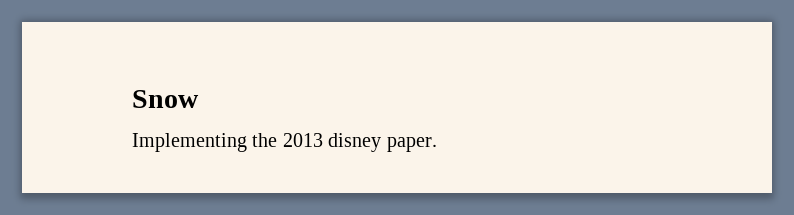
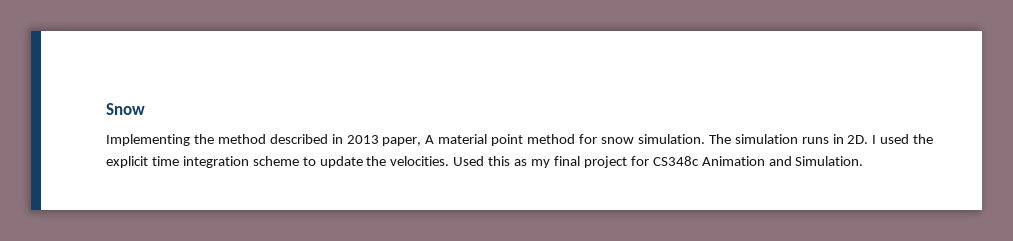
[282,133,437,152] 2013 disney paper. -> [217,134,934,146] [106,156,864,168] method described in 2013 paper, A material point method for snow simulation. The simulation runs in 2D. I used the explicit time integration scheme to update the velocities. Used this as my final project for CS348c Animation and Simulation.

